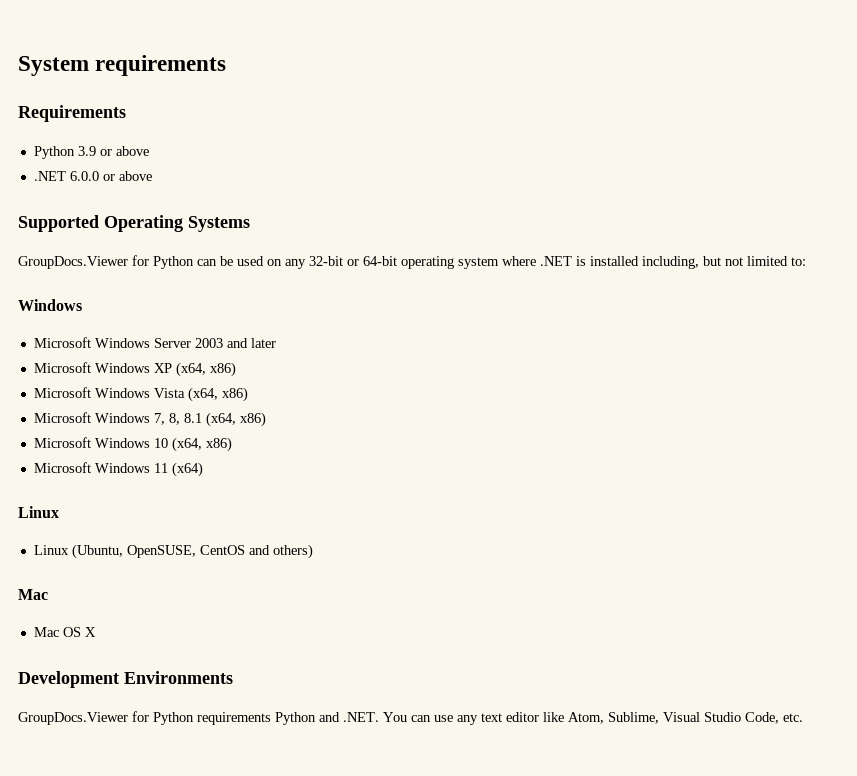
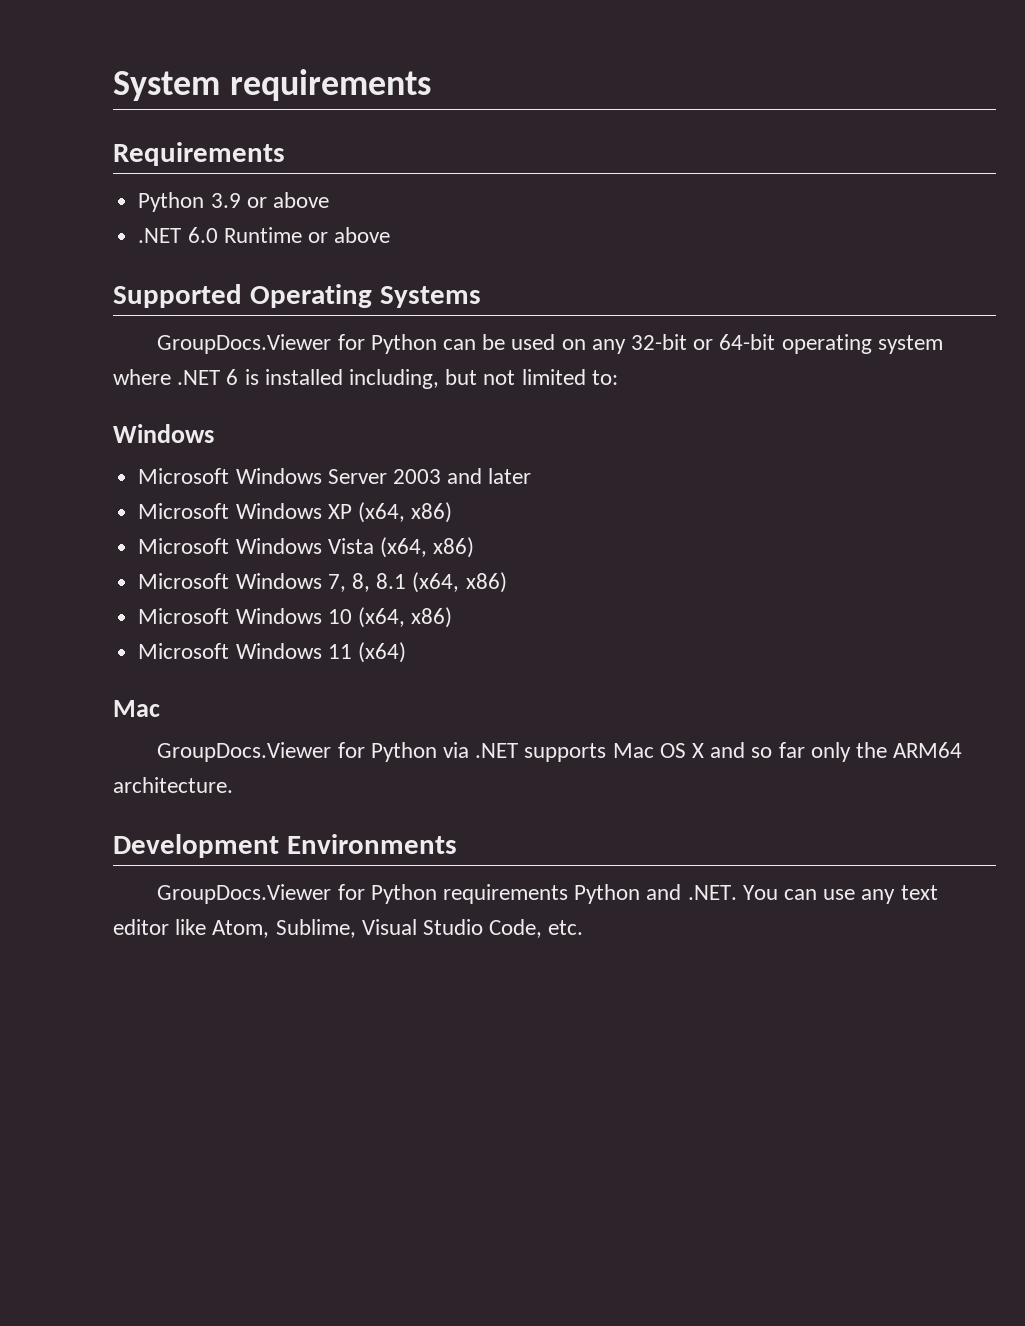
[69,171,99,181] 6.0.0 -> [187,227,302,243] 6.0 Runtime
(572, 261) none -> [226,369,239,385] 6
[18,506,59,518] [33,544,313,559] [18,589,48,600] [33,627,96,637] Linux // Linux (Ubuntu, OpenSUSE, CentOS and others) // Mac // Mac OS X -> [113,700,160,717] [157,742,963,762] [113,777,233,793] Mac // GroupDocs.Viewer for Python via .NET supports Mac OS X and so far only the ARM64 architecture.

